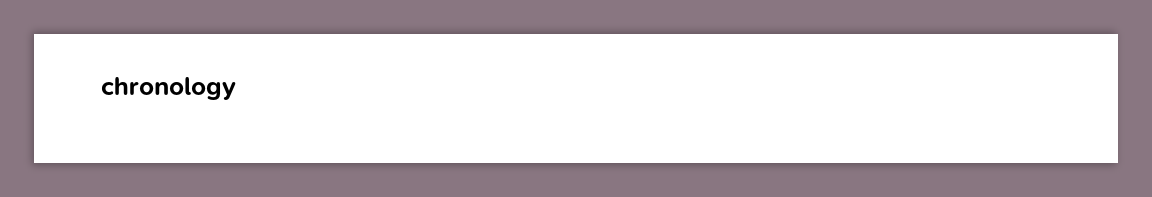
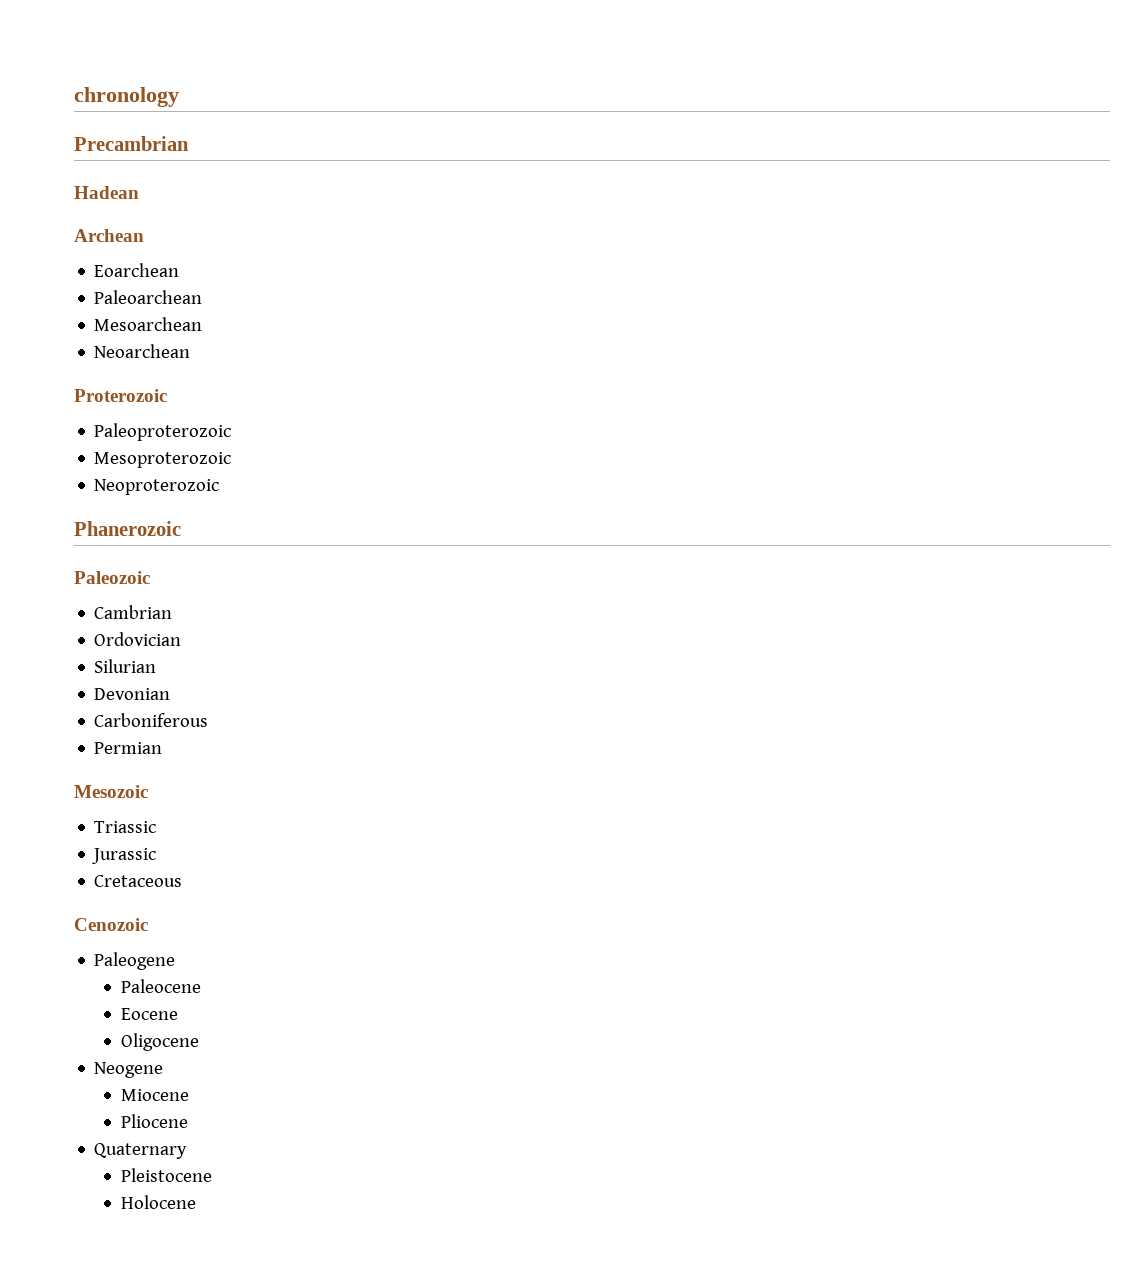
(236, 88) none -> [74,136,189,151] [74,186,139,199] [74,229,144,242] [94,263,180,277] [94,290,203,304] [94,317,203,331] [94,344,191,358] [74,389,167,402] [94,423,232,441] [94,452,232,468] [94,479,220,495] [74,521,181,536] [74,571,150,584] [94,605,173,619] [94,632,182,646] [94,659,157,673] [94,688,171,700] [94,713,209,727] [94,742,163,754] [74,785,148,798] [94,821,157,833] [92,848,157,864] [94,875,183,887] [74,918,148,931] [94,952,176,970] [120,979,201,993] [120,1008,178,1020] [120,1033,199,1051] [94,1062,164,1078] [120,1089,189,1101] [120,1114,188,1128] [94,1143,188,1159] [120,1168,212,1182] [120,1195,196,1209] // Precambrian // Hadean // Archean // Eoarchean // Paleoarchean // Mesoarchean // Neoarchean // Proterozoic // Paleoproterozoic // Mesoproterozoic // Neoproterozoic // Phanerozoic // Paleozoic // Cambrian // Ordovician // Silurian // Devonian // Carboniferous // Permian // Mesozoic // Triassic // Jurassic // Cretaceous // Cenozoic // Paleogene // Paleocene // Eocene // Oligocene // Neogene // Miocene // Pliocene // Quaternary // Pleistocene // Holocene

